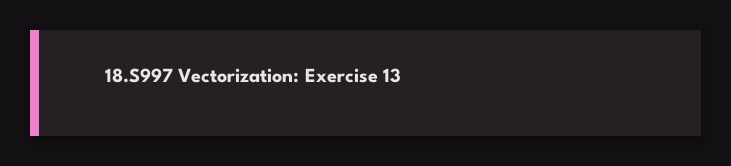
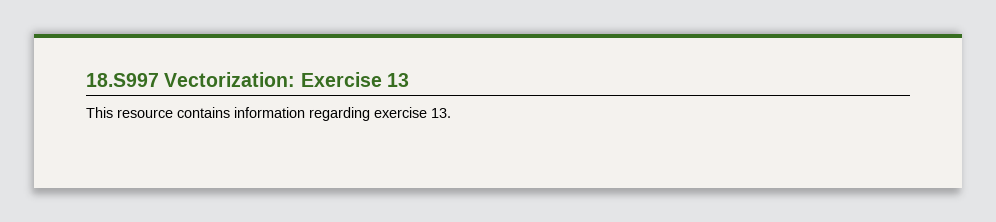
(402, 75) none -> [86,107,451,121] // This resource contains information regarding exercise 13.

